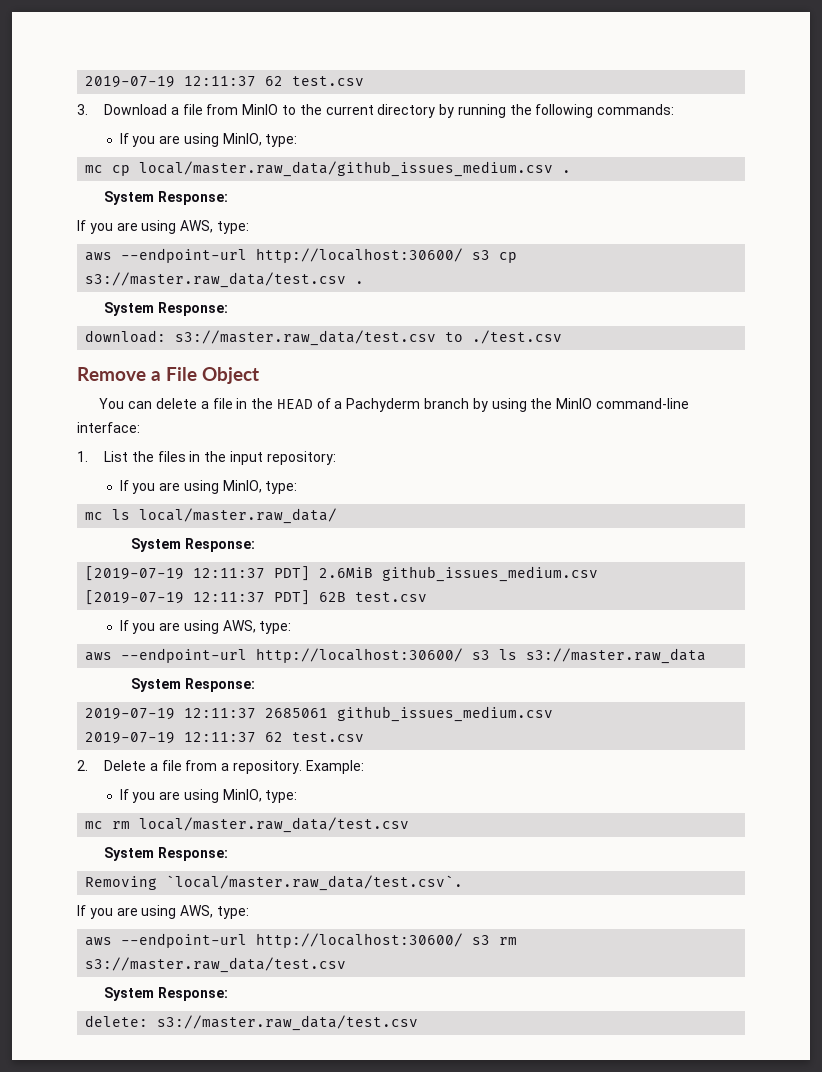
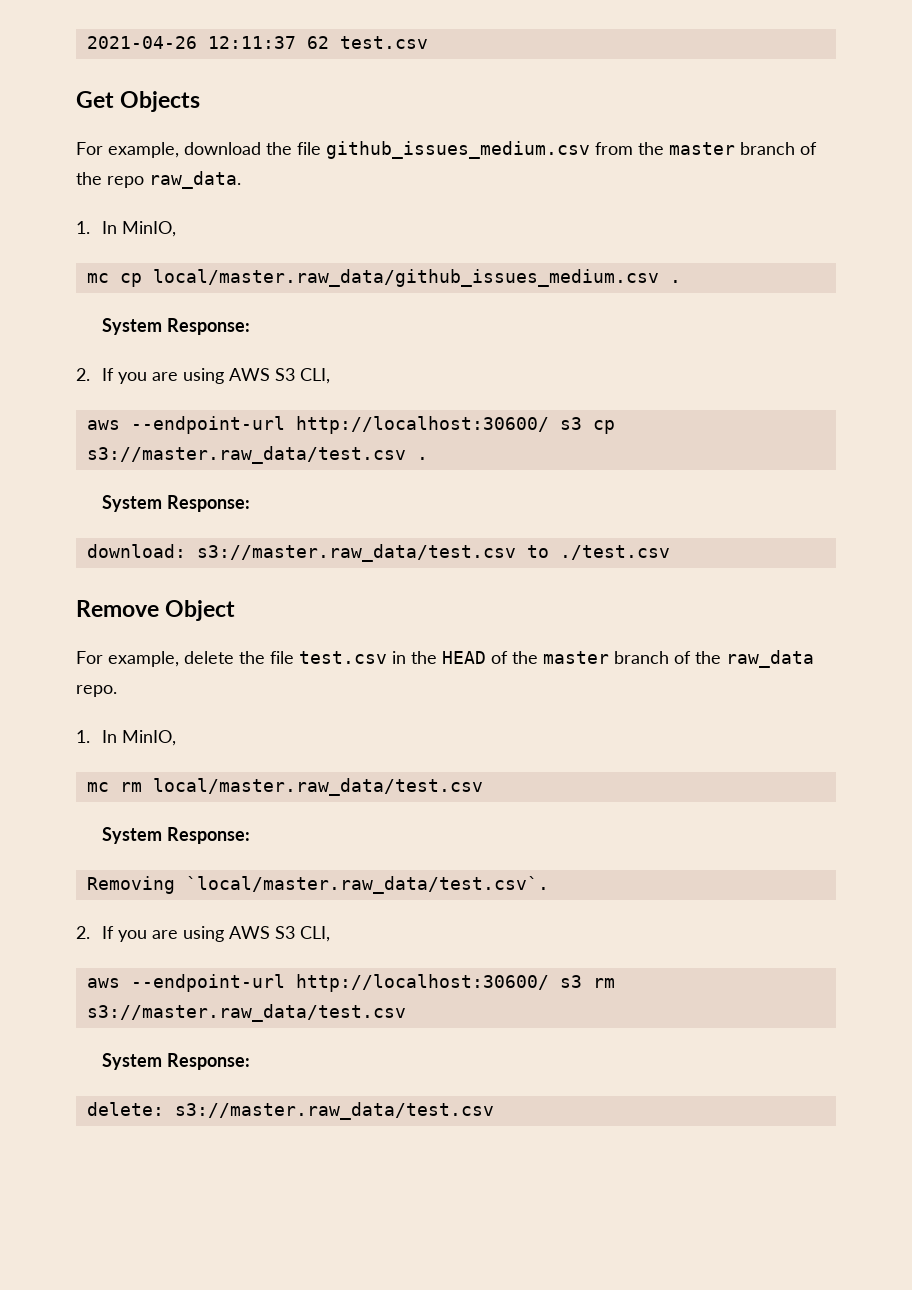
[85,76,365,88] [77,104,675,118] [119,133,298,147] 2019-07-19 12:11:37 62 test.csv // 3. Download a file from MinIO to the current directory by running the following commands: // If you are using MinIO, type: -> [86,36,428,49] [76,91,201,112] [76,141,817,159] [76,171,241,189] [76,221,177,237] 2021-04-26 12:11:37 62 test.csv // Get Objects // For example, download the file github_issues_medium.csv from the master branch of the repo raw_data. // 1. In MinIO,
[77,220,249,234] If you are using AWS, type: -> [76,368,331,384] 2. If you are using AWS S3 CLI,
[151,367,197,381] a File -> (159, 608) none
[99,398,689,412] [77,422,140,433] [77,451,336,465] [119,480,298,494] [85,508,338,524] [131,538,255,552] [85,566,599,582] [85,590,428,605] [119,620,292,634] [85,648,707,664] [131,678,255,692] [85,706,554,722] [85,732,365,744] [77,760,364,774] [119,789,298,803] You can delete a file in the HEAD of a Pachyderm branch by using the MinIO command-line interface: // 1. List the files in the input repository: // If you are using MinIO, type: // mc ls local/master.raw_data/ // System Response: // [2019-07-19 12:11:37 PDT] 2.6MiB github_issues_medium.csv // [2019-07-19 12:11:37 PDT] 62B test.csv // If you are using AWS, type: // aws --endpoint-url http://localhost:30600/ s3 ls s3://master.raw_data // System Response: // 2019-07-19 12:11:37 2685061 github_issues_medium.csv // 2019-07-19 12:11:37 62 test.csv // 2. Delete a file from a repository. Example: // If you are using MinIO, type: -> [76,650,814,668] [76,685,117,697] [76,730,177,746] For example, delete the file test.csv in the HEAD of the master branch of the raw_data repo. // 1. In MinIO,
[77,905,249,919] If you are using AWS, type: -> [76,926,331,942] 2. If you are using AWS S3 CLI,

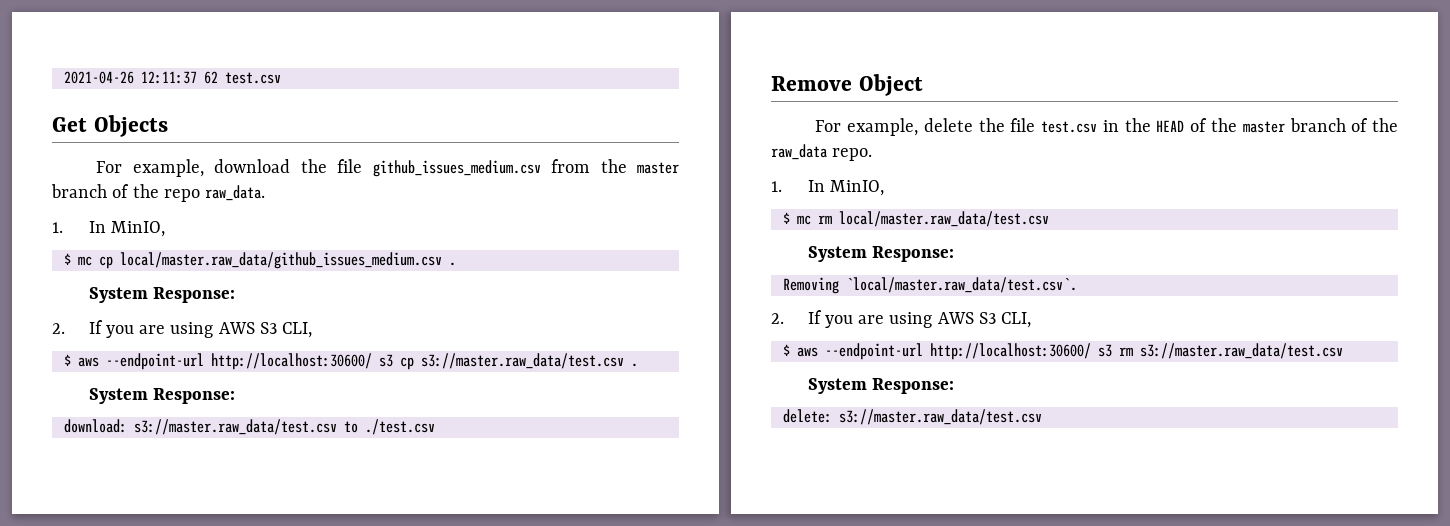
(177, 229) none -> [63,253,71,265] $
(331, 376) none -> [63,354,71,366] $
(177, 738) none -> [782,212,790,224] $
(331, 934) none -> [782,344,790,356] $

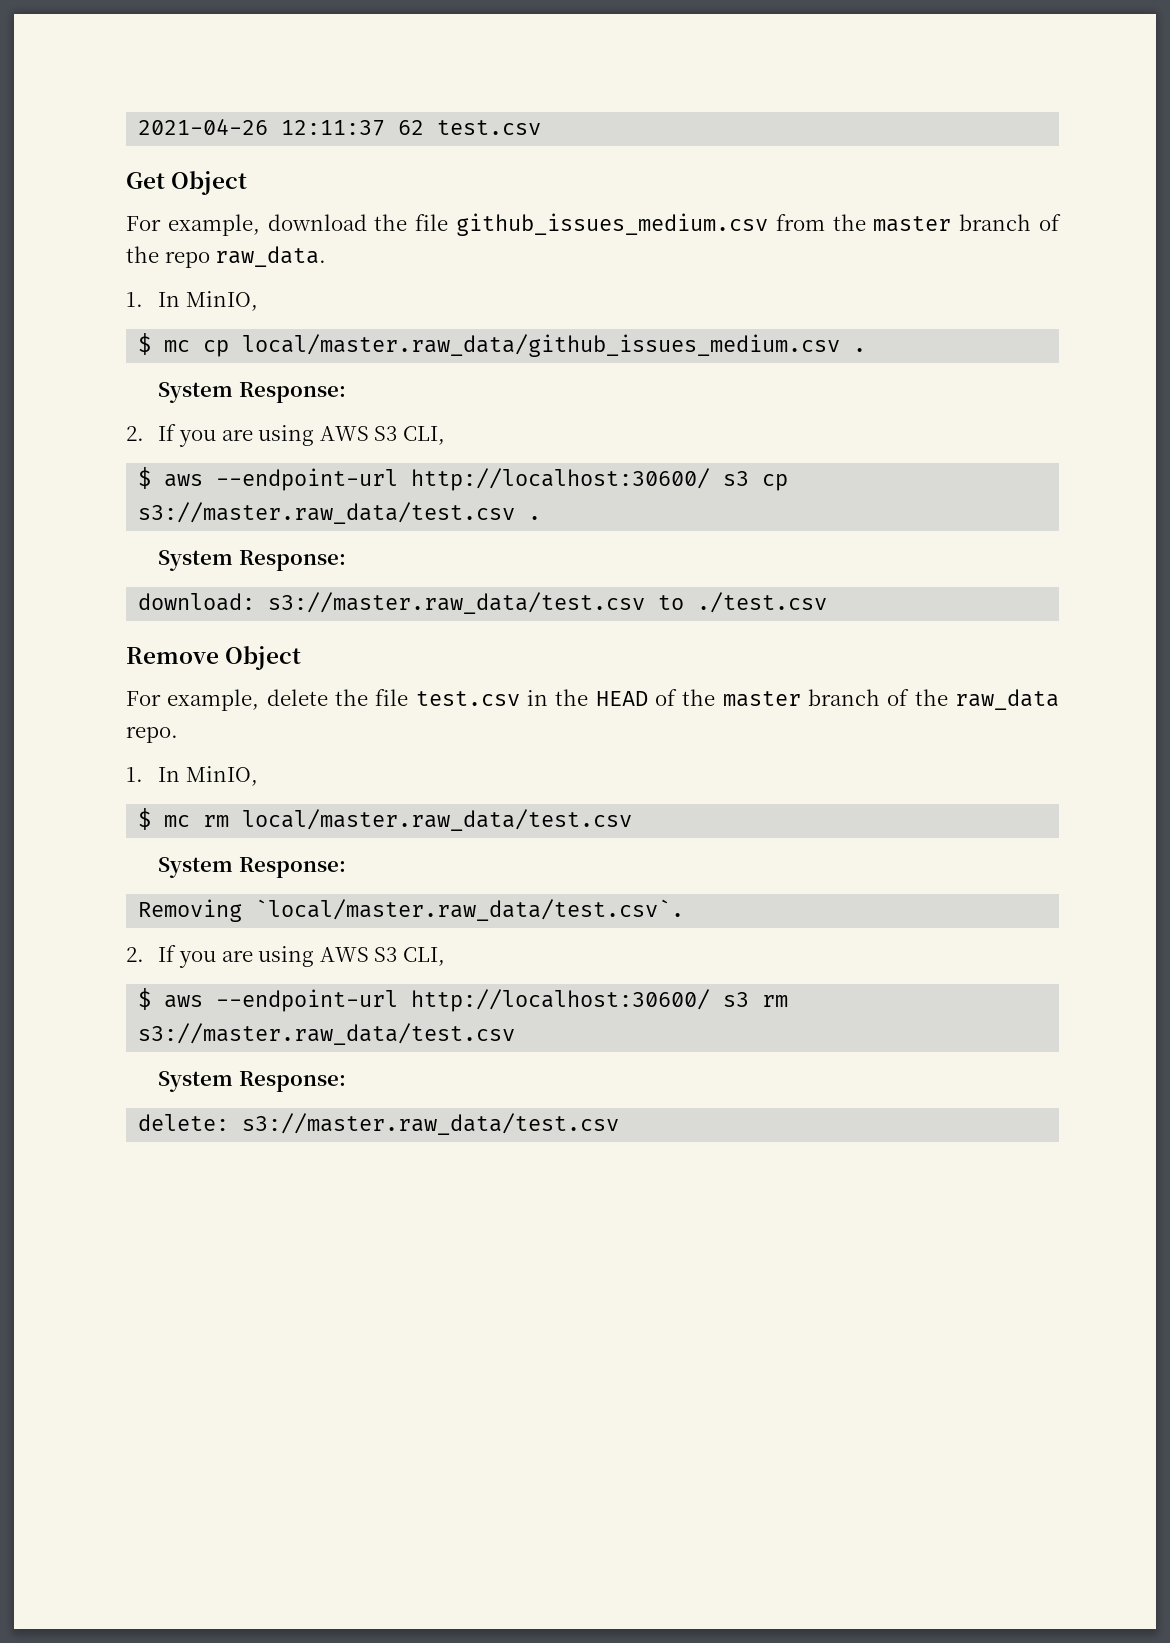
[93,115,168,137] Objects -> [171,171,248,195] Object

